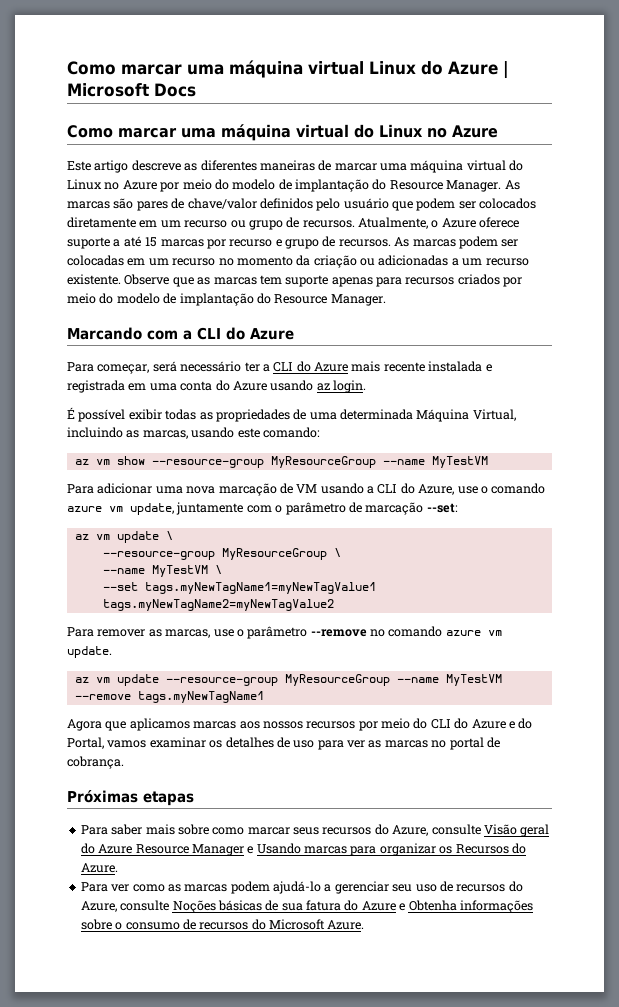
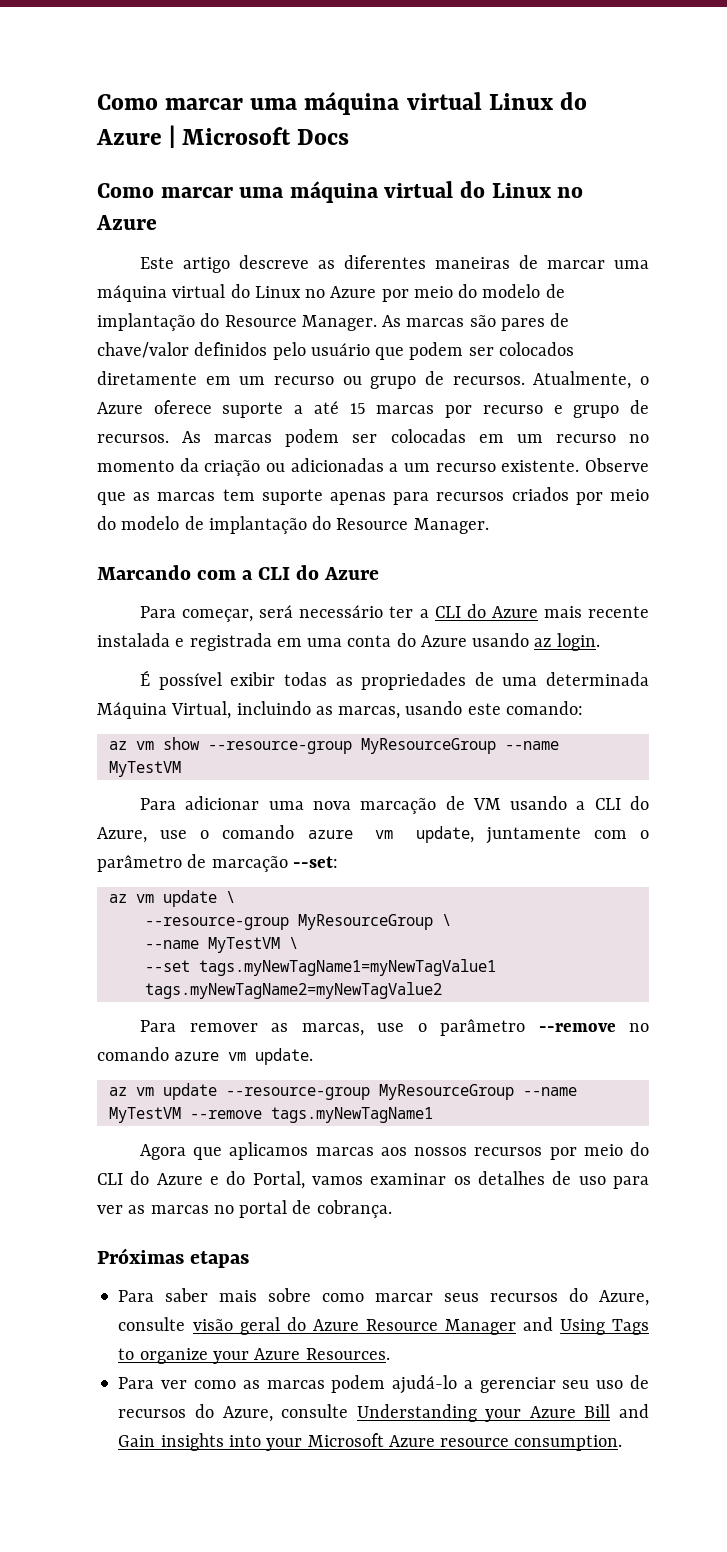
[483,824,517,835] Visão -> [192,1319,233,1331] visão
[247,843,526,856] [80,863,118,873] e Usando marcas para organizar os Recursos do Azure. -> [522,1317,650,1335] [118,1348,390,1364] and Using Tags to organize your Azure Resources.
[172,900,533,913] [80,919,365,930] Noções básicas de sua fatura do Azure e Obtenha informações sobre o consumo de recursos do Microsoft Azure. -> [356,1404,649,1422] [118,1433,623,1451] Understanding your Azure Bill and Gain insights into your Microsoft Azure resource consumption.

